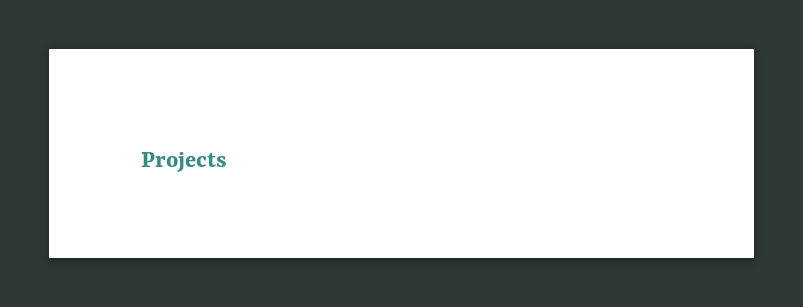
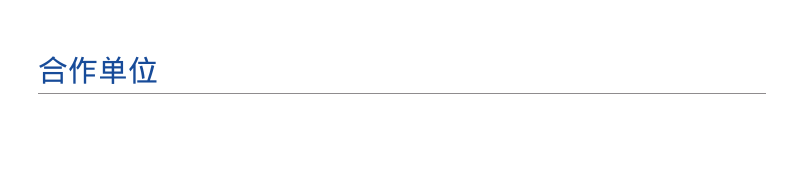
[141,152,227,172] Projects -> [38,56,158,84] 合作单位

